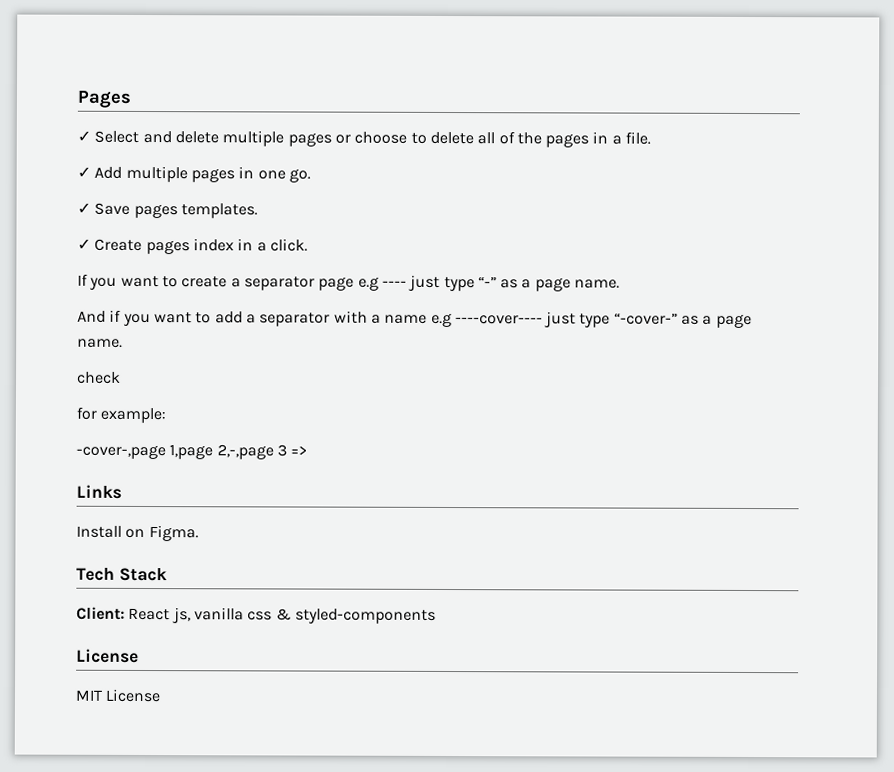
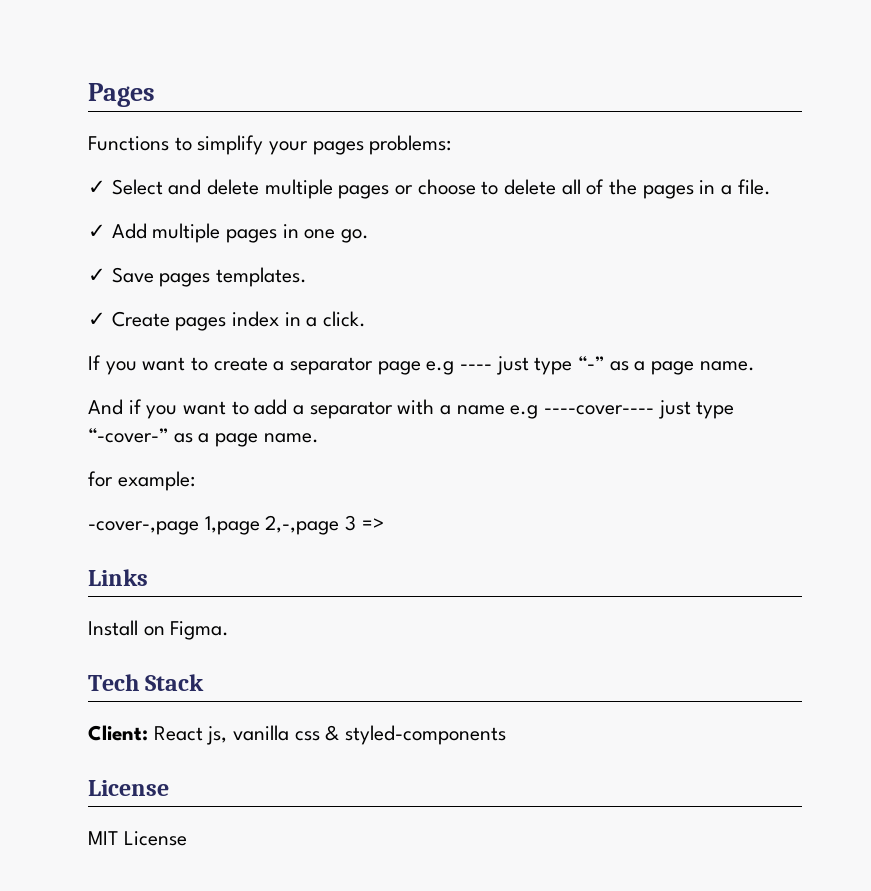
(131, 99) none -> [88,135,452,155] // Functions to simplify your pages problems:
[77,371,121,384] // check -> (319, 438) none

